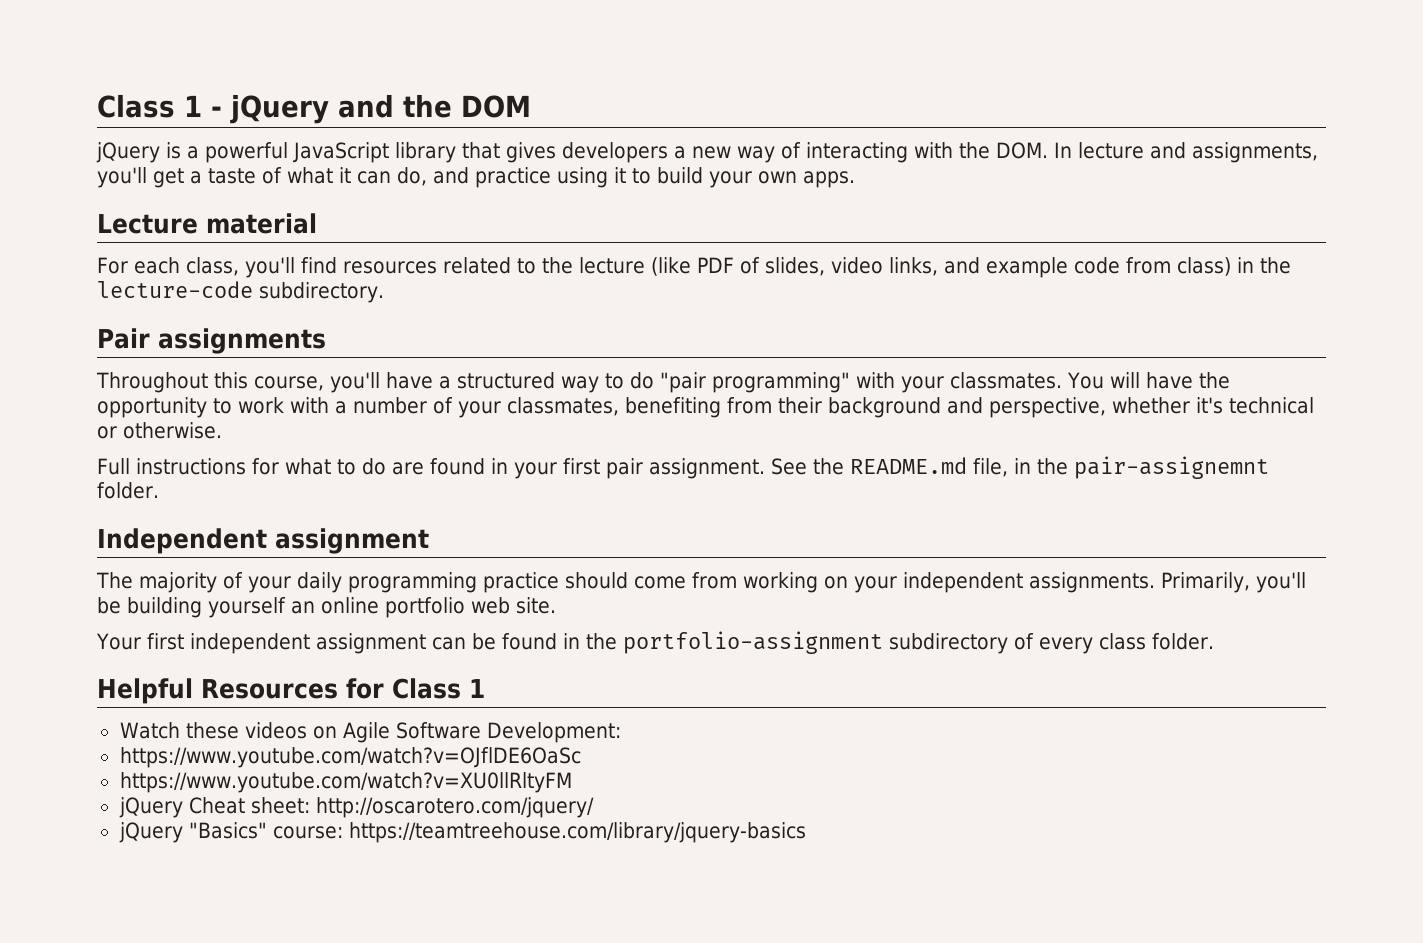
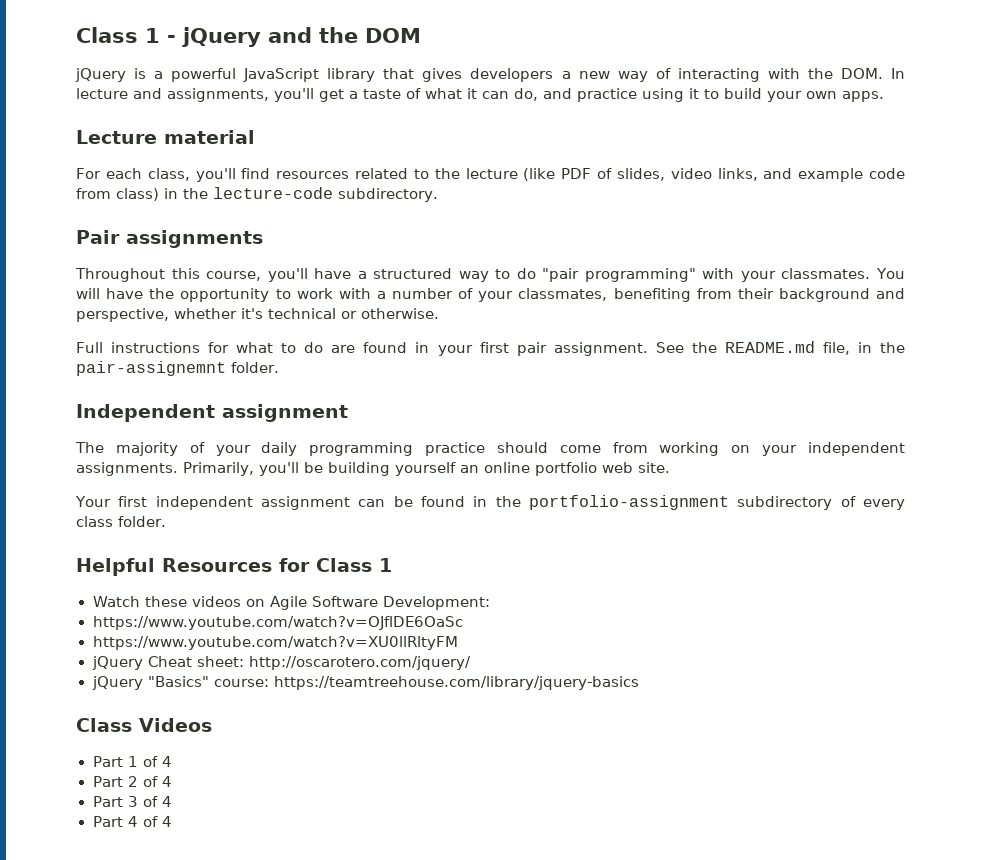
(806, 832) none -> [76,718,212,732] [92,756,172,767] [92,776,172,787] [92,796,172,807] [92,816,172,827] // Class Videos // Part 1 of 4 // Part 2 of 4 // Part 3 of 4 // Part 4 of 4

